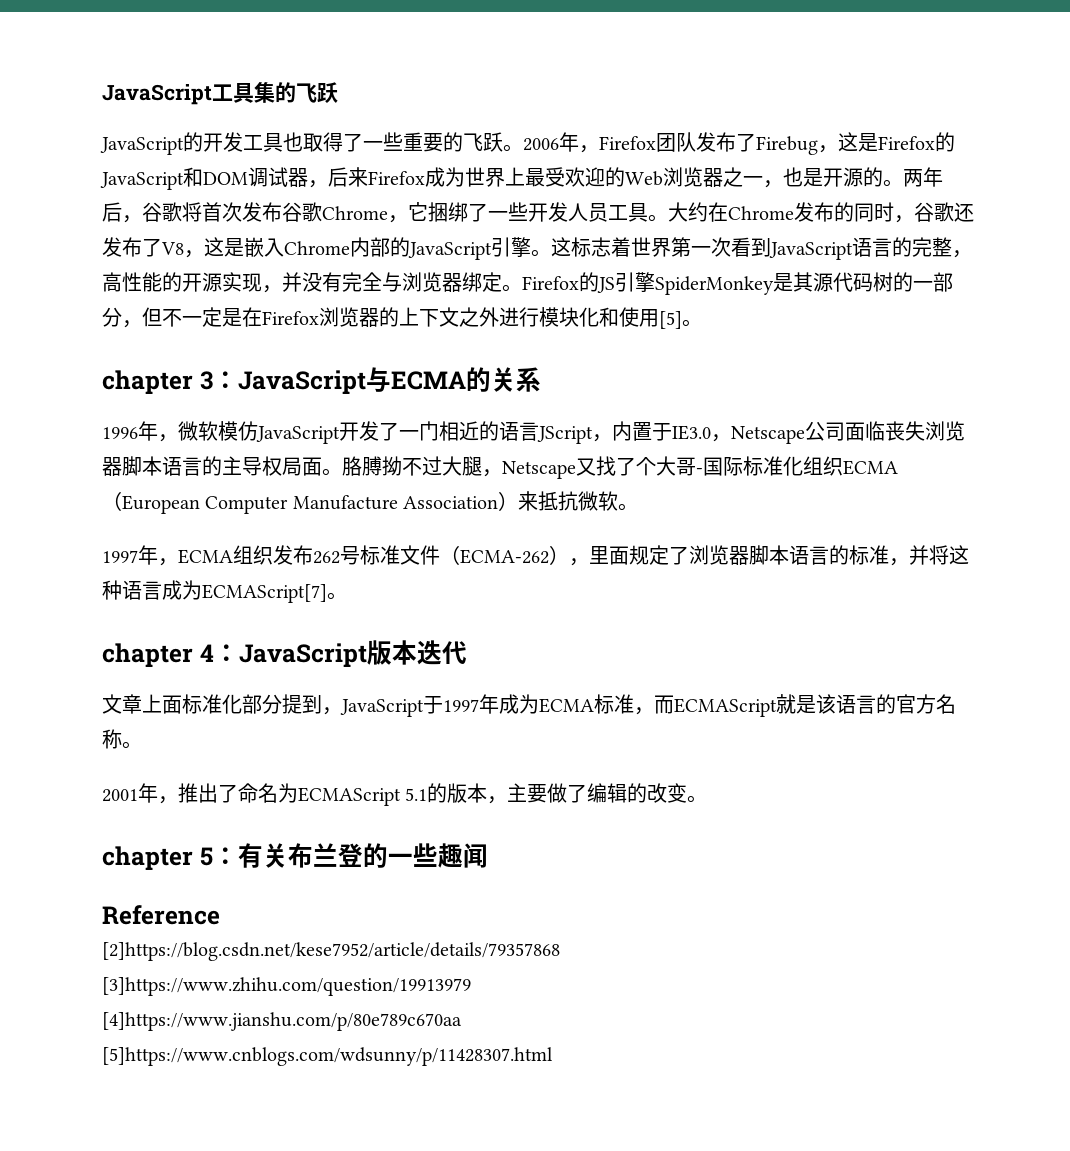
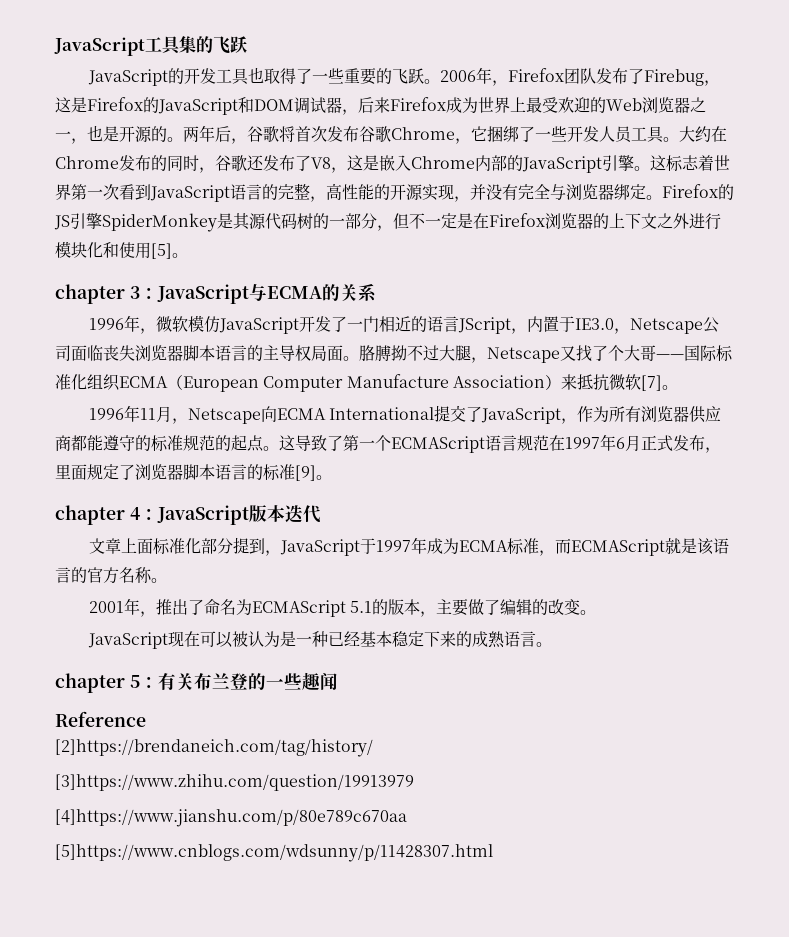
[696,468,703,474] - -> [656,354,684,359] ——
[618,503,639,511] [102,545,569,566] 。 // 1997年，ECMA组织发布262号标准文件（ECMA-262） -> [640,375,678,391] [88,405,722,424] [55,434,705,453] [7]。 // 1996年11月，Netscape向ECMA International提交了JavaScript，作为所有浏览器供应商都能遵守的标准规范的起点。这导致了第一个ECMAScript语言规范在1997年6月正式发布
[889,545,969,566] [102,580,327,603] ，并将这种语言成为ECMAScript[7] -> [295,465,316,481] [9]
(708, 799) none -> [87,631,552,649] // JavaScript现在可以被认为是一种已经基本稳定下来的成熟语言。
[102,942,560,961] [2]https://blog.csdn.net/kese7952/article/details/79357868 -> [55,739,373,757] [2]https://brendaneich.com/tag/history/

